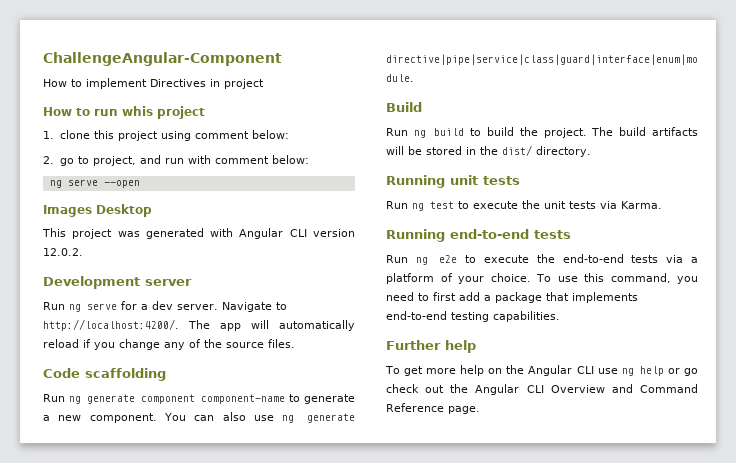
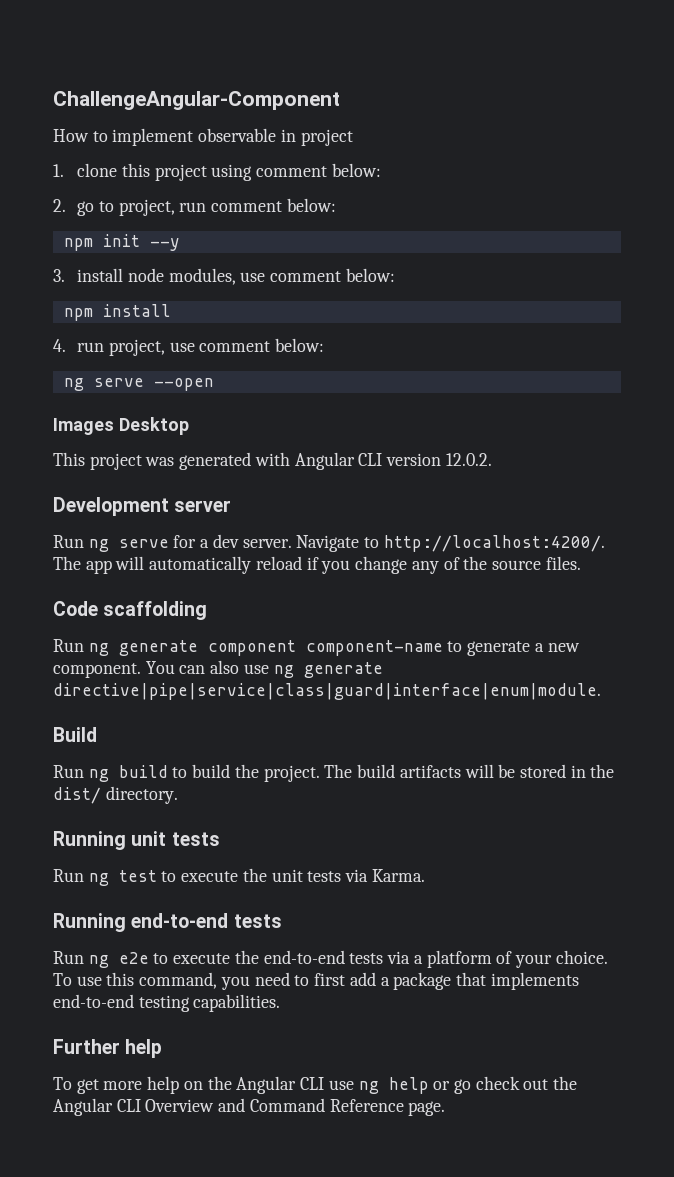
[150,79,206,87] Directives -> [198,128,277,142] observable
[43,106,205,119] // How to run whis project -> (353, 137) none
[140,155,212,164] and run with -> [179,198,336,212] [63,234,180,251] [53,268,395,285] [63,304,171,321] [53,339,195,356] run comment below: // npm init --y // 3. install node modules, use comment below: // npm install // 4. run project, use

